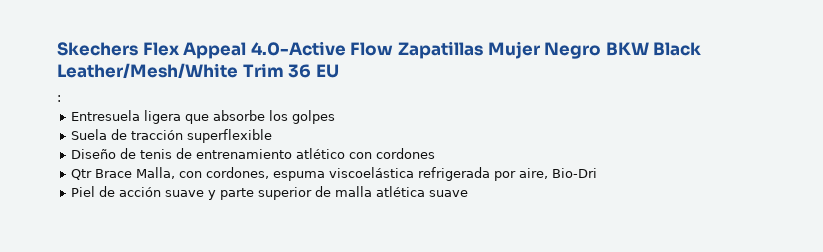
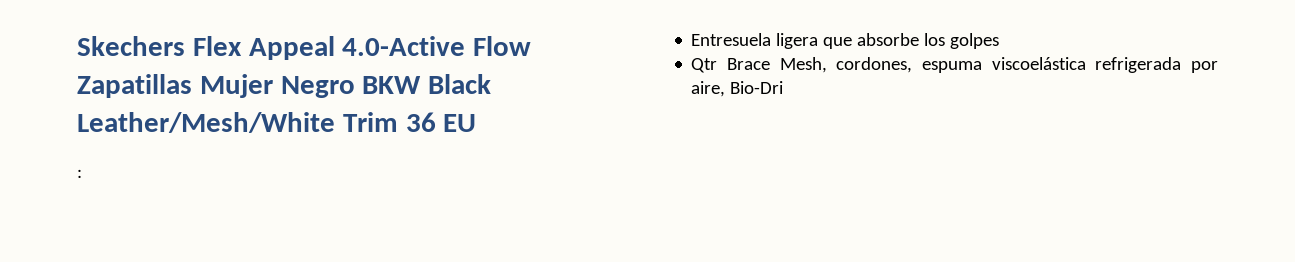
[70,129,272,143] [70,148,435,159] // Suela de tracción superflexible // Diseño de tenis de entrenamiento atlético con cordones -> (1000, 41) none
[135,167,202,179] Malla, con -> [779,57,827,73] Mesh,
[70,186,468,200] // Piel de acción suave y parte superior de malla atlética suave -> (784, 87) none

